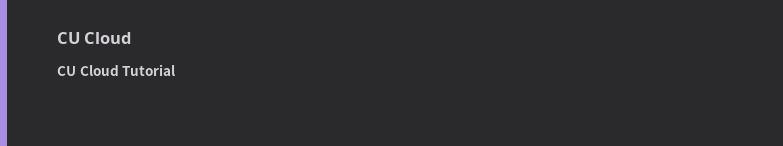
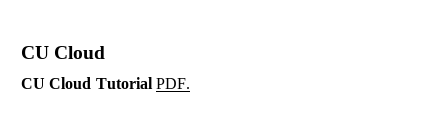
(176, 70) none -> [155,78,190,89] PDF.

